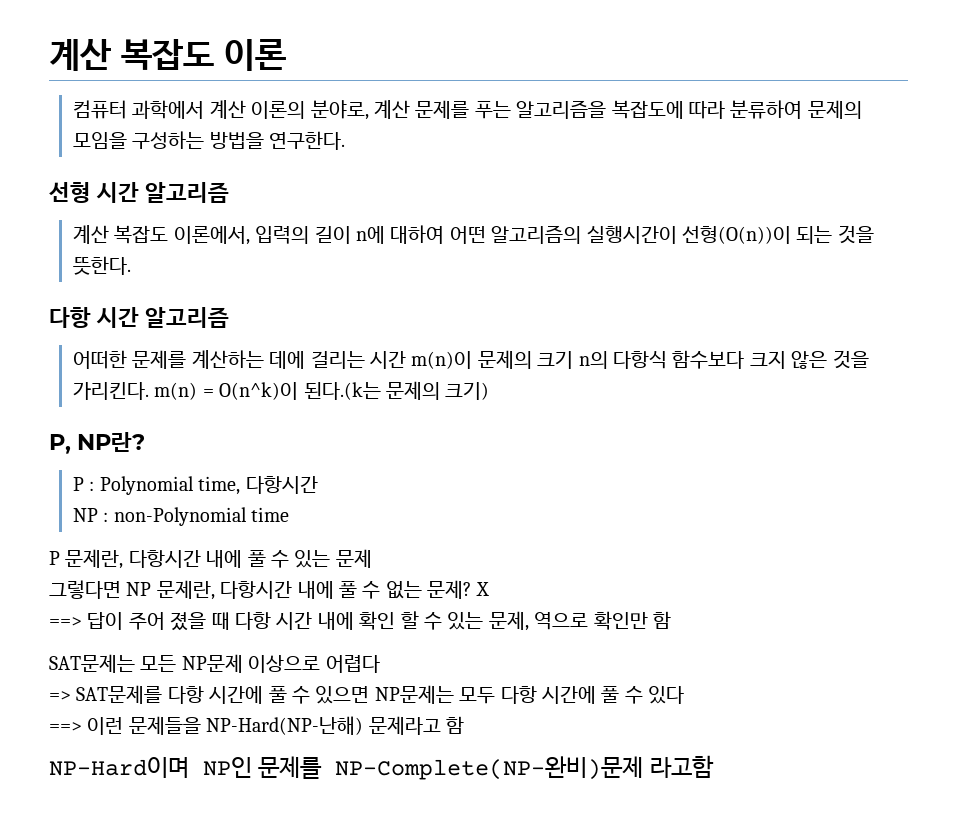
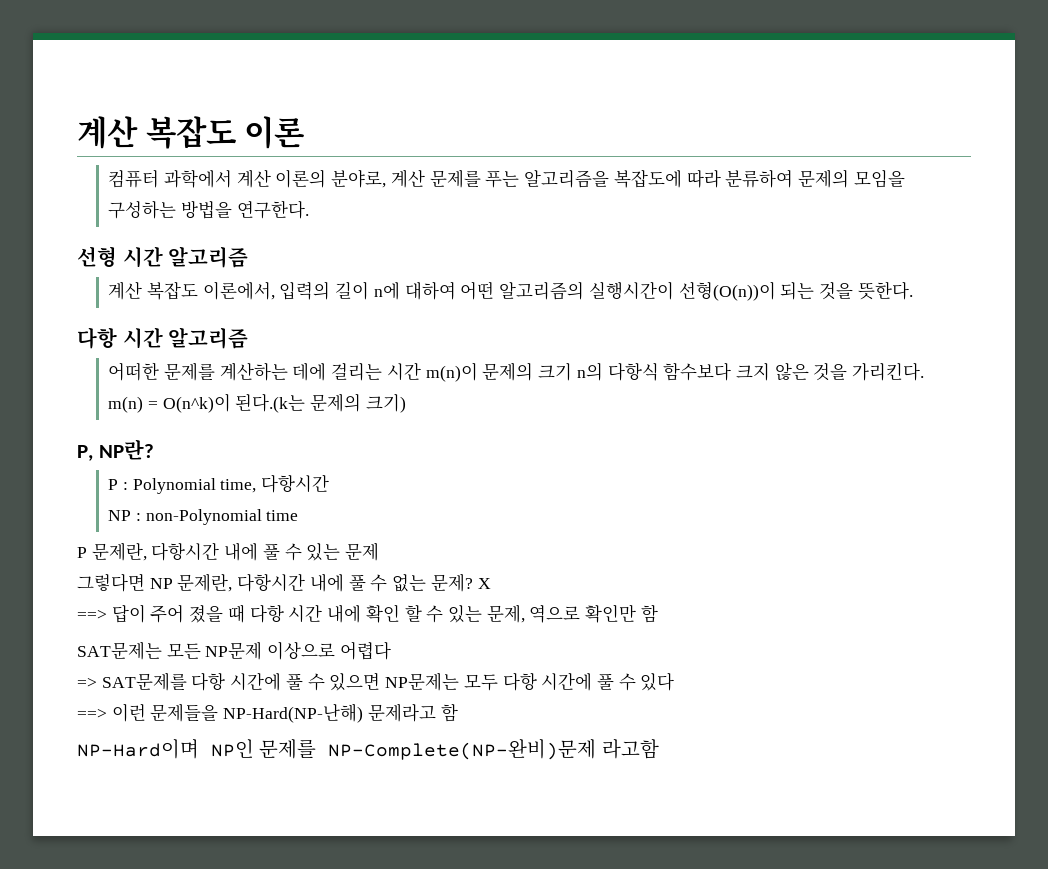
(149, 391) none -> (925, 371) //

